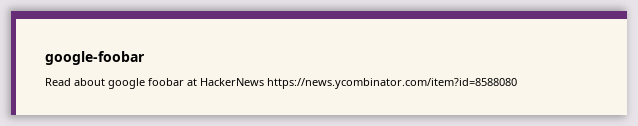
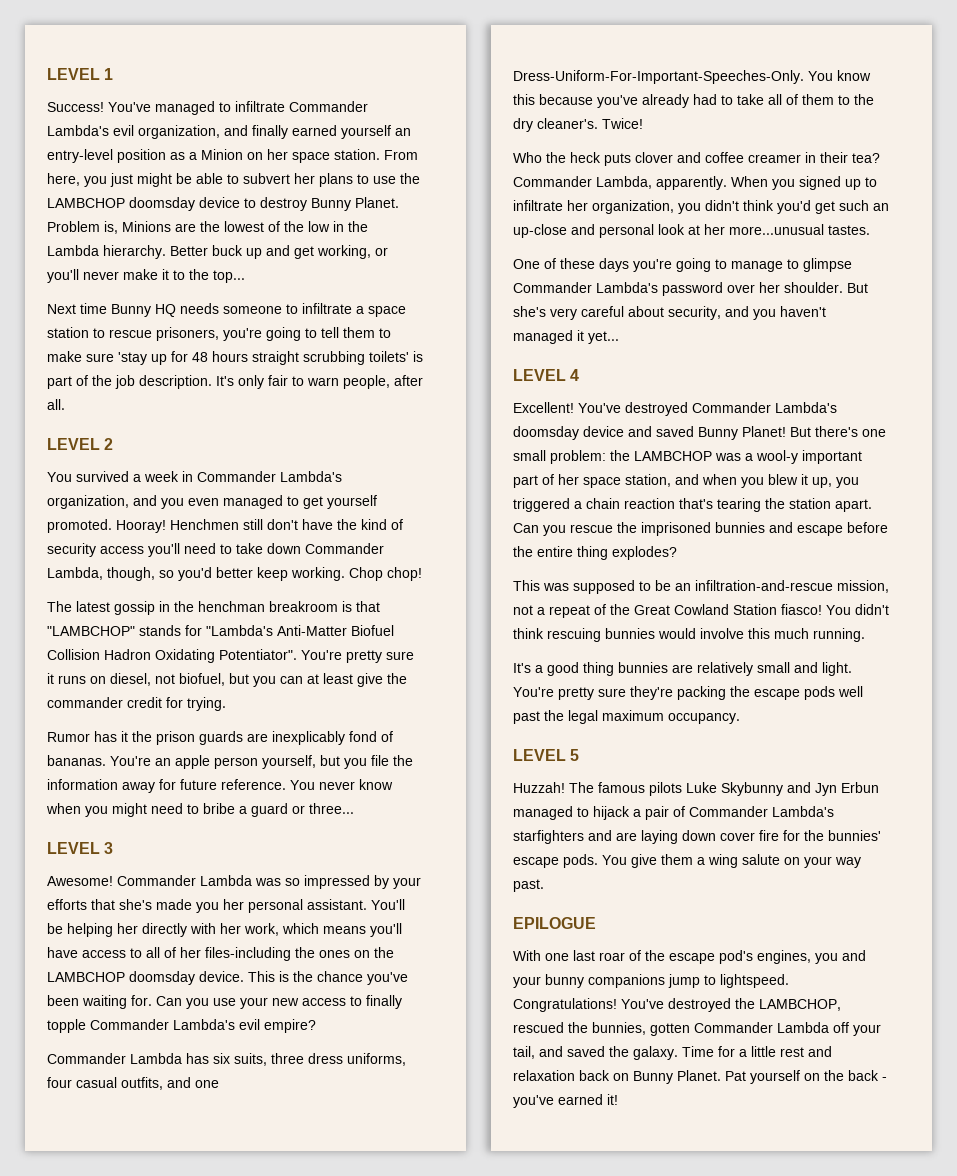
[45,51,145,65] [45,78,517,89] google-foobar // Read about google foobar at HackerNews https://news.ycombinator.com/item?id=8588080 -> [47,68,114,80] [47,101,368,115] [47,125,411,139] [47,149,418,163] [47,173,420,187] [47,197,399,211] [47,221,368,234] [47,245,388,259] [47,269,245,283] [47,303,406,317] [47,327,391,341] [47,351,423,365] [47,375,423,389] [47,399,65,410] [47,438,114,450] [47,471,342,482] [47,495,377,509] [47,519,403,533] [47,543,384,557] [47,567,422,581] [47,601,380,615] [47,625,394,636] [47,649,414,663] [47,673,407,687] [47,697,226,711] [47,731,393,745] [47,755,413,769] [47,779,393,793] [46,803,354,817] [47,842,114,854] [47,875,421,889] [47,899,405,913] [47,923,402,937] [47,947,394,961] [47,971,408,985] [47,995,402,1009] [47,1019,316,1033] [47,1053,406,1066] [47,1077,219,1090] [513,70,871,84] [513,94,874,108] [513,118,643,132] [513,152,880,166] [513,176,877,190] [513,200,889,214] [513,224,870,238] [513,258,852,272] [513,282,868,296] [513,306,826,320] [513,330,619,344] [513,369,580,381] [513,402,837,416] [513,426,886,440] [513,450,862,464] [513,474,859,488] [513,498,872,512] [513,522,888,536] [513,546,677,560] [513,580,889,594] [513,604,889,618] [513,628,865,642] [513,662,852,676] [513,686,863,700] [513,710,740,724] [513,749,580,761] [513,782,879,796] [513,806,834,820] [513,830,881,844] [513,854,861,868] [513,879,544,892] [513,917,596,929] [513,950,866,964] [513,974,789,988] [513,998,841,1012] [513,1022,881,1036] [513,1046,832,1060] [513,1070,887,1084] [513,1094,618,1108] LEVEL 1 // Success! You've managed to infiltrate Commander Lambda's evil organization, and finally earned yourself an entry-level position as a Minion on her space station. From here, you just might be able to subvert her plans to use the LAMBCHOP doomsday device to destroy Bunny Planet. Problem is, Minions are the lowest of the low in the Lambda hierarchy. Better buck up and get working, or you'll never make it to the top... // Next time Bunny HQ needs someone to infiltrate a space station to rescue prisoners, you're going to tell them to make sure 'stay up for 48 hours straight scrubbing toilets' is part of the job description. It's only fair to warn people, after all. // LEVEL 2 // You survived a week in Commander Lambda's organization, and you even managed to get yourself promoted. Hooray! Henchmen still don't have the kind of security access you'll need to take down Commander Lambda, though, so you'd better keep working. Chop chop! // The latest gossip in the henchman breakroom is that "LAMBCHOP" stands for "Lambda's Anti-Matter Biofuel Collision Hadron Oxidating Potentiator". You're pretty sure it runs on diesel, not biofuel, but you can at least give the commander credit for trying. // Rumor has it the prison guards are inexplicably fond of bananas. You're an apple person yourself, but you file the information away for future reference. You never know when you might need to bribe a guard or three... // LEVEL 3 // Awesome! Commander Lambda was so impressed by your efforts that she's made you her personal assistant. You'll be helping her directly with her work, which means you'll have access to all of her files-including the ones on the LAMBCHOP doomsday device. This is the chance you've been waiting for. Can you use your new access to finally topple Commander Lambda's evil empire? // Commander Lambda has six suits, three dress uniforms, four casual outfits, and one Dress-Uniform-For-Important-Speeches-Only. You know this because you've already had to take all of them to the dry cleaner's. Twice! // Who the heck puts clover and coffee creamer in their tea? Commander Lambda, apparently. When you signed up to infiltrate her organization, you didn't think you'd get such an up-close and personal look at her more...unusual tastes. // One of these days you're going to manage to glimpse Commander Lambda's password over her shoulder. But she's very careful about security, and you haven't managed it yet... // LEVEL 4 // Excellent! You've destroyed Commander Lambda's doomsday device and saved Bunny Planet! But there's one small problem: the LAMBCHOP was a wool-y important part of her space station, and when you blew it up, you triggered a chain reaction that's tearing the station apart. Can you rescue the imprisoned bunnies and escape before the entire thing explodes? // This was supposed to be an infiltration-and-rescue mission, not a repeat of the Great Cowland Station fiasco! You didn't think rescuing bunnies would involve this much running. // It's a good thing bunnies are relatively small and light. You're pretty sure they're packing the escape pods well past the legal maximum occupancy. // LEVEL 5 // Huzzah! The famous pilots Luke Skybunny and Jyn Erbun managed to hijack a pair of Commander Lambda's starfighters and are laying down cover fire for the bunnies' escape pods. You give them a wing salute on your way past. // EPILOGUE // With one last roar of the escape pod's engines, you and your bunny companions jump to lightspeed. Congratulations! You've destroyed the LAMBCHOP, rescued the bunnies, gotten Commander Lambda off your tail, and saved the galaxy. Time for a little rest and relaxation back on Bunny Planet. Pat yourself on the back - you've earned it!

